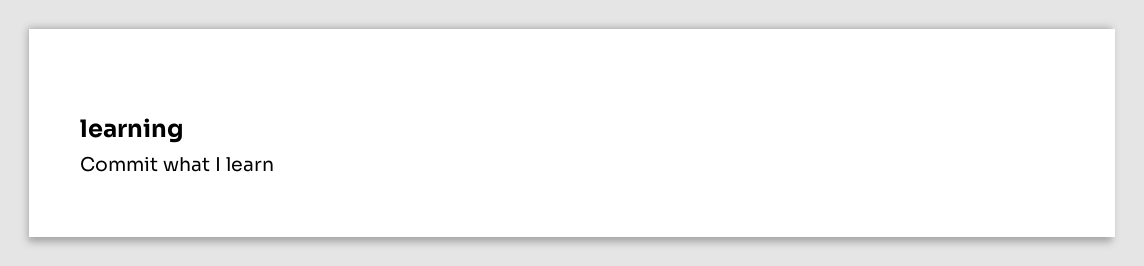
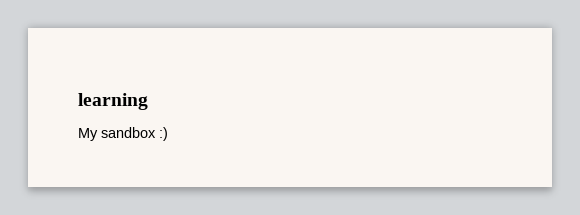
[80,156,275,172] Commit what I learn -> [78,127,168,141] My sandbox :)

